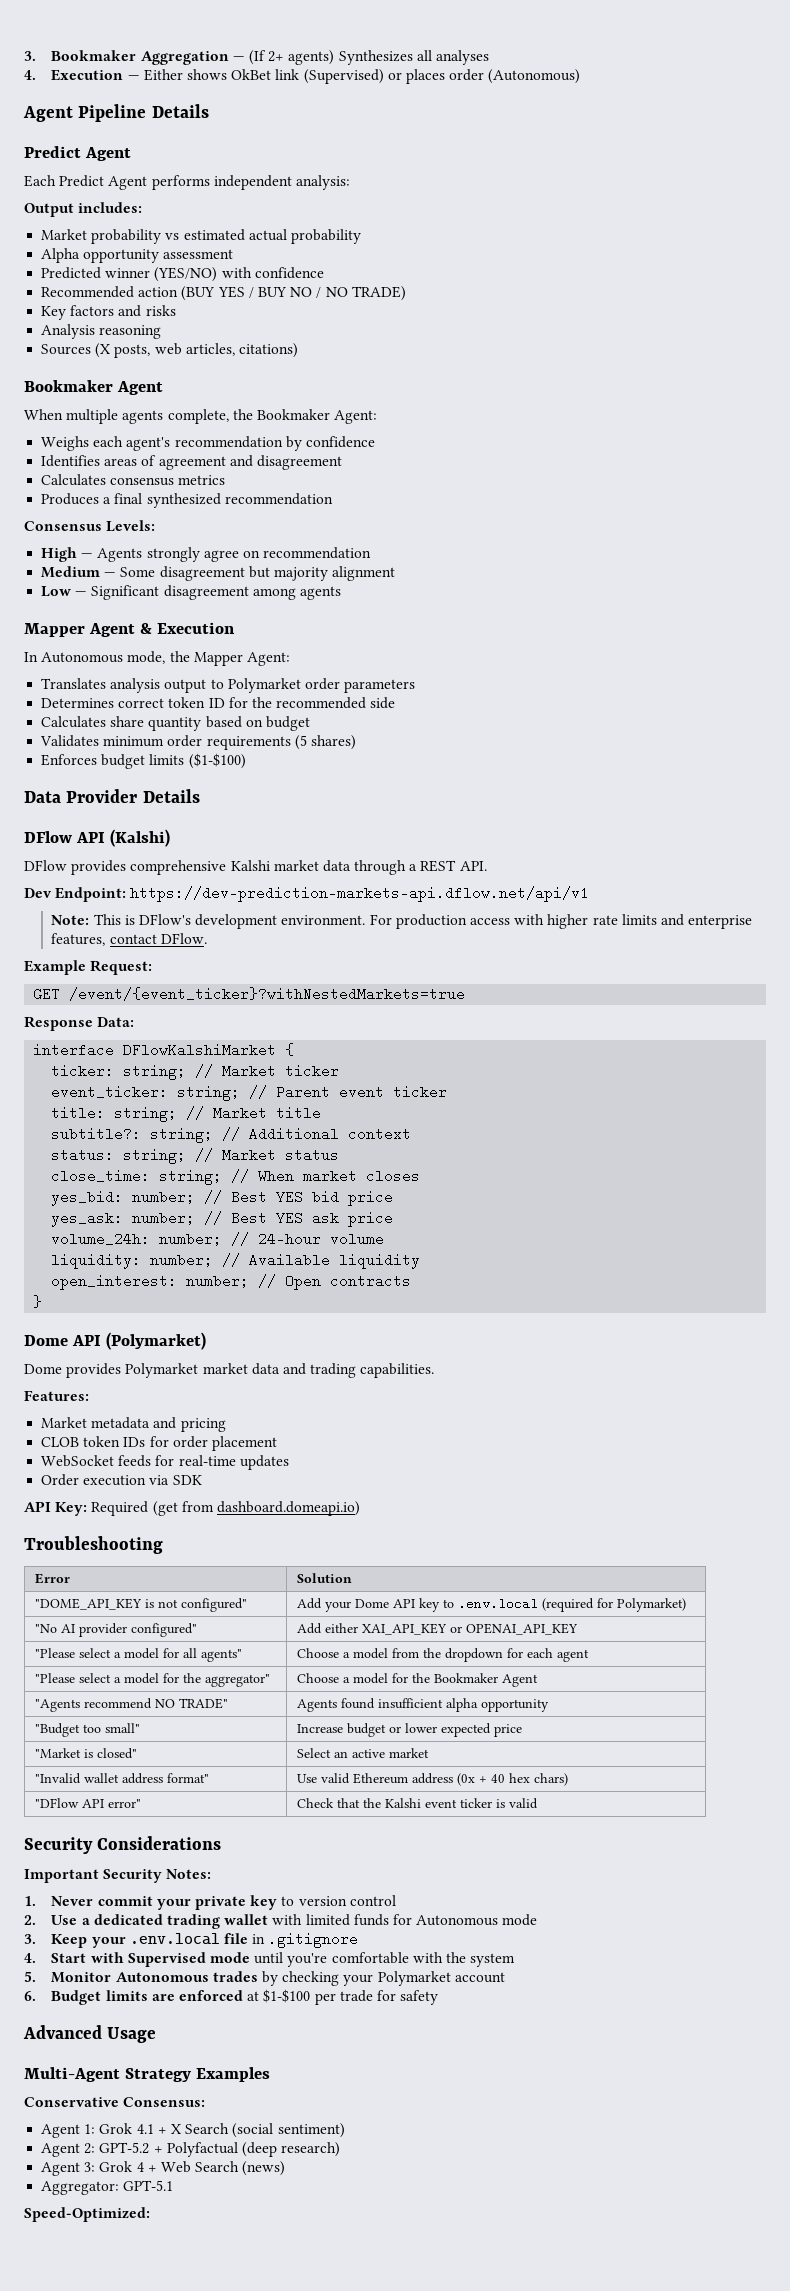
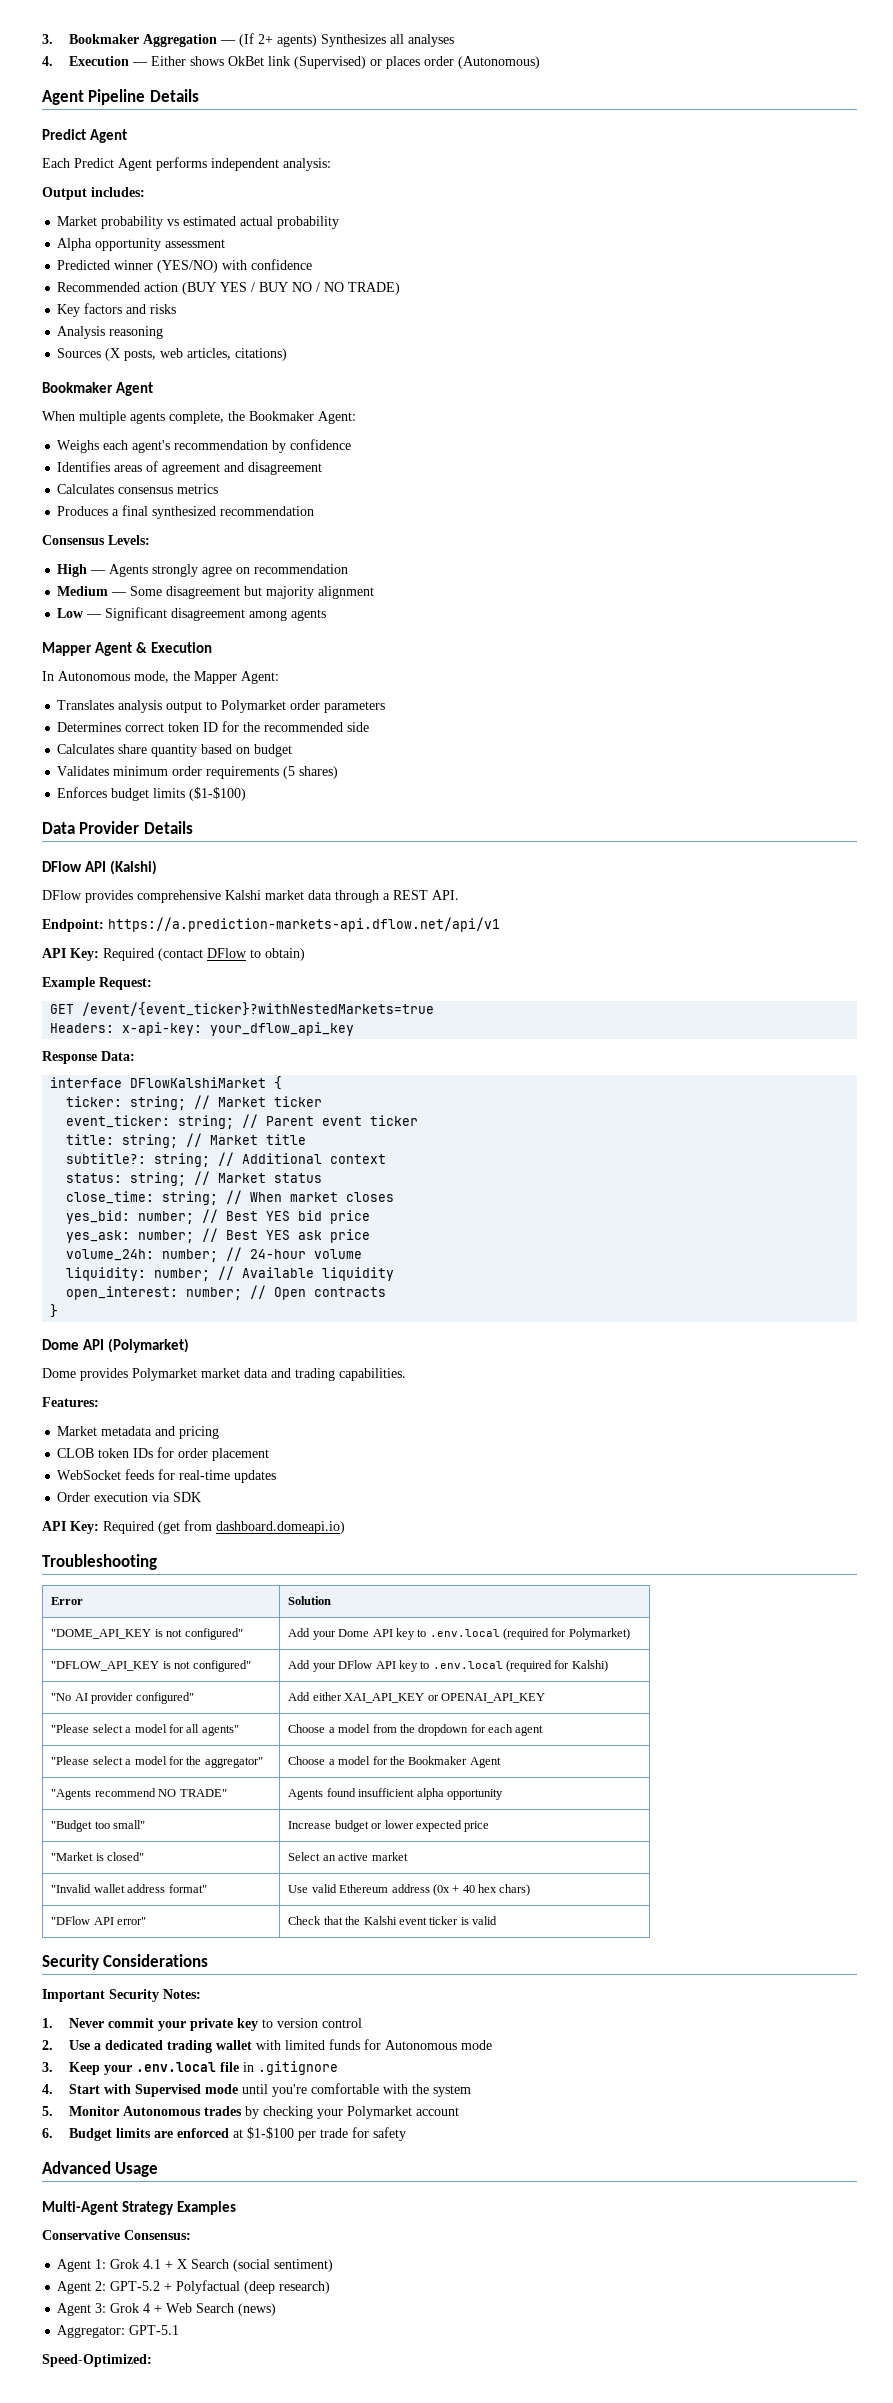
[24,886,590,902] [51,914,753,929] [51,933,207,946] Dev Endpoint: https://dev-prediction-markets-api.dflow.net/api/v1 // Note: This is DFlow's development environment. For production access with higher rate limits and enterprise features, contact DFlow. -> [42,917,500,932] [42,948,305,961] Endpoint: https://a.prediction-markets-api.dflow.net/api/v1 // API Key: Required (contact DFlow to obtain)
(466, 994) none -> [50,1022,355,1036] // Headers: x-api-key: your_dflow_api_key
(686, 1605) none -> [51,1660,251,1672] [288,1660,608,1672] // "DFLOW_API_KEY is not configured" | Add your DFlow API key to .env.local (required for Kalshi)

